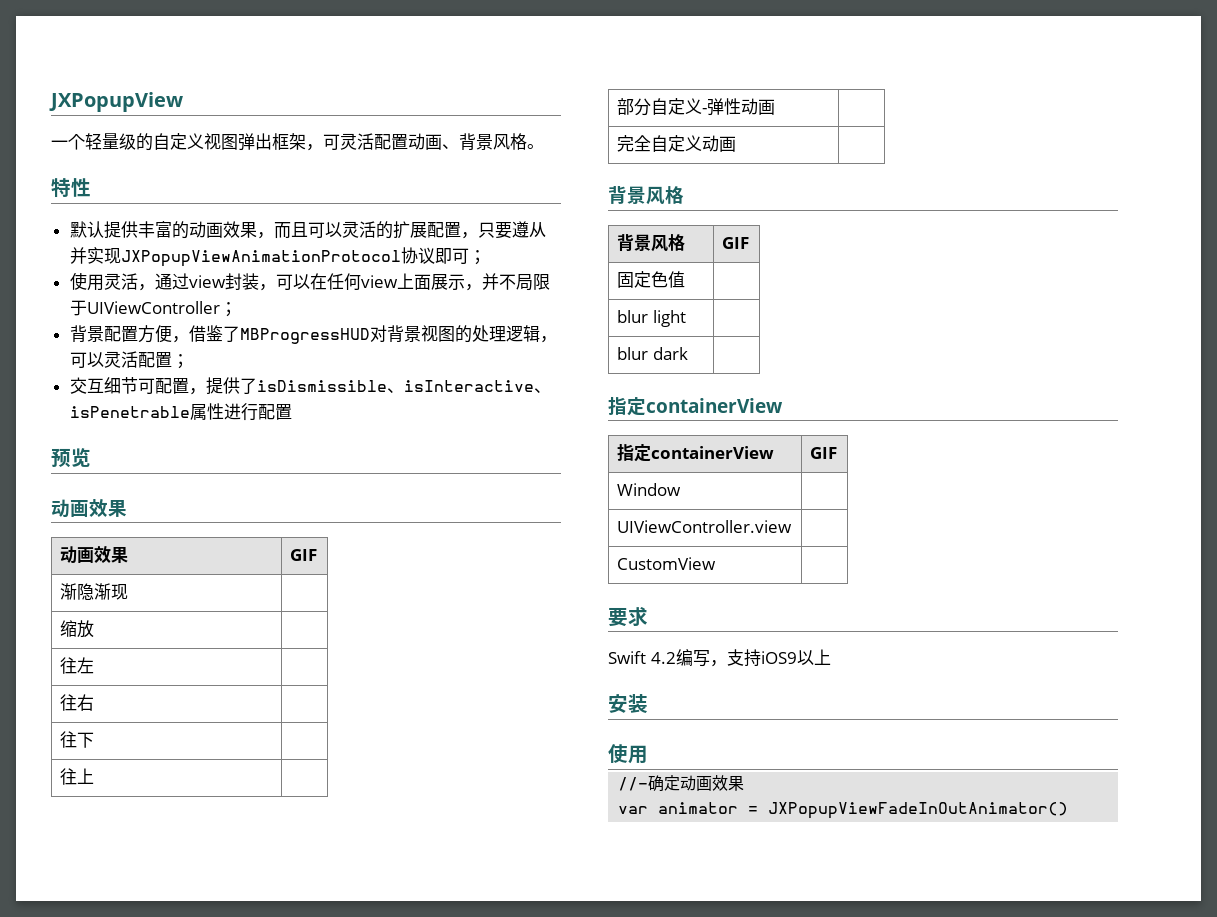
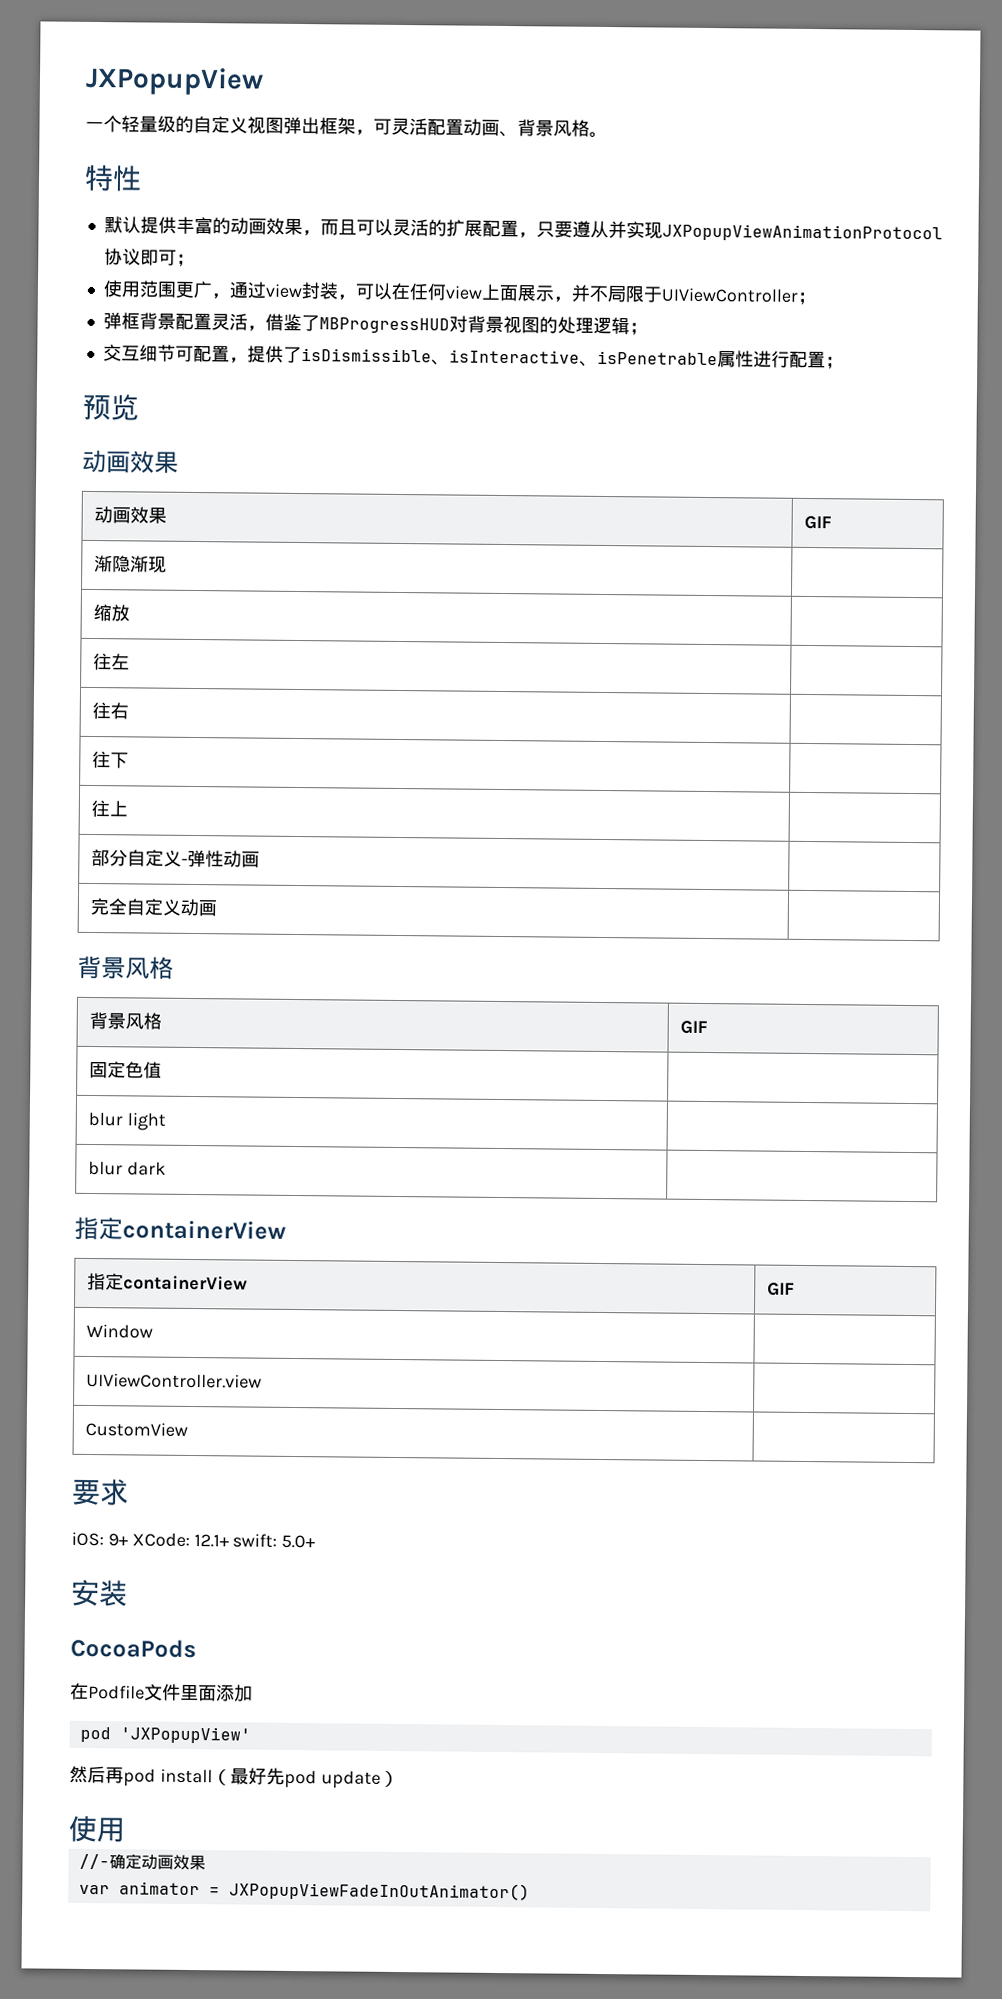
[103,273,138,290] 灵活 -> [138,280,213,299] 范围更广
(237, 309) none -> [102,312,140,330] 弹框
[137,325,172,343] 方便 -> [210,313,248,331] 灵活
[539,336,557,343] [69,351,172,368] ，可以灵活配置 -> (630, 326) none
(292, 412) none -> [824,356,844,370] ；
[608,649,831,667] [608,694,648,713] Swift 4.2编写，支持iOS9以上 // 安装 -> [71,1531,317,1549] [71,1579,128,1607] [70,1638,197,1659] [70,1682,253,1702] [79,1726,251,1744] [69,1765,399,1789] iOS: 9+ XCode: 12.1+ swift: 5.0+ // 安装 // CocoaPods // 在Podfile文件里面添加 // pod 'JXPopupView' // 然后再pod install（最好先pod update）

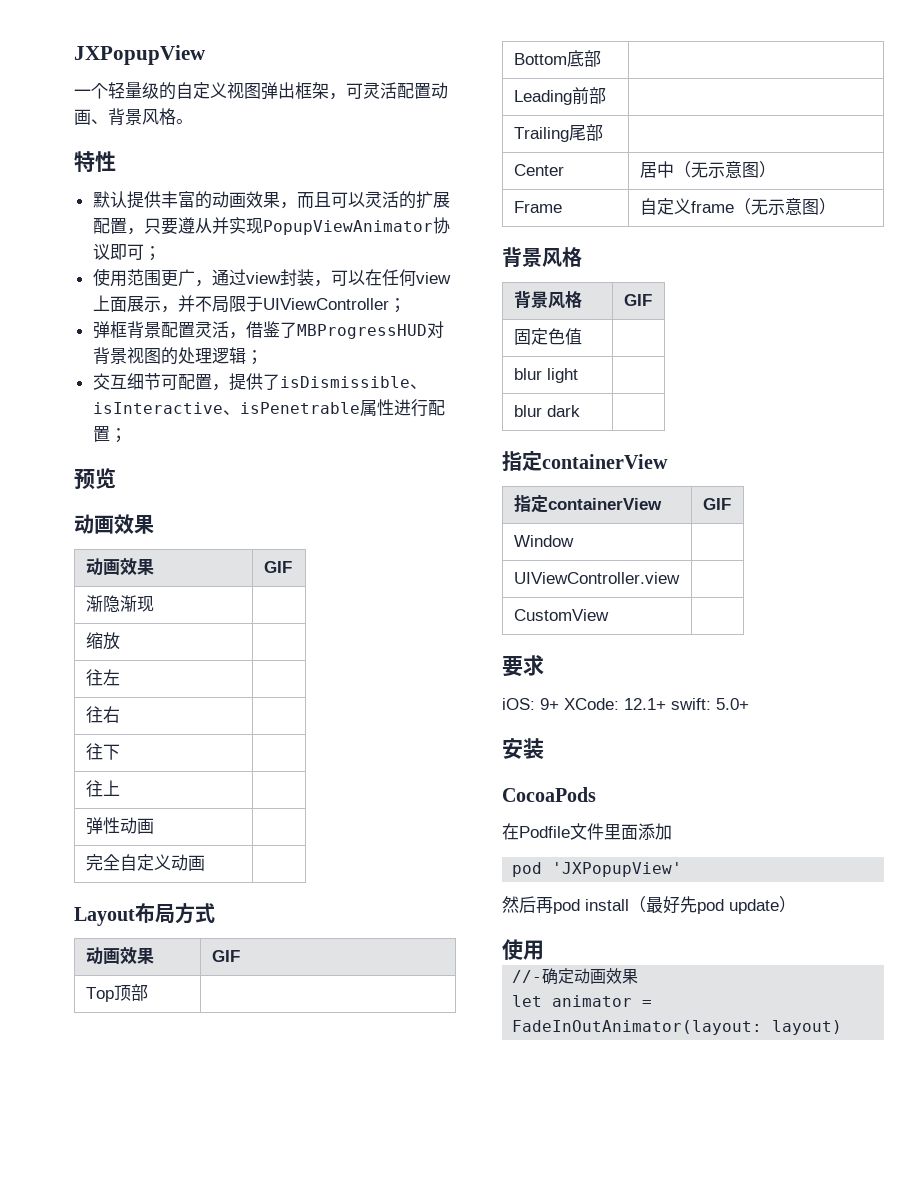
[661,223,943,243] JXPopupViewAnimationProtocol -> [262,220,433,235] PopupViewAnimator
[90,848,188,867] 部分自定义- -> (120, 788) none
(217, 908) none -> [74,903,215,926] [85,947,154,964] [211,950,240,962] [85,984,148,1002] [513,50,601,67] [513,87,606,105] [513,124,603,142] [513,164,564,176] [639,161,776,178] [513,201,562,213] [639,198,836,215] // Layout布局方式 // 动画效果 | GIF // Top顶部 | // Bottom底部 | // Leading前部 | // Trailing尾部 | // Center | 居中（无示意图） // Frame | 自定义frame（无示意图）
[78,1884,110,1895] var -> [512,995,543,1007] let
[228,1881,530,1902] JXPopupViewFadeInOutAnimator() -> [512,1020,843,1035] FadeInOutAnimator(layout: layout)

